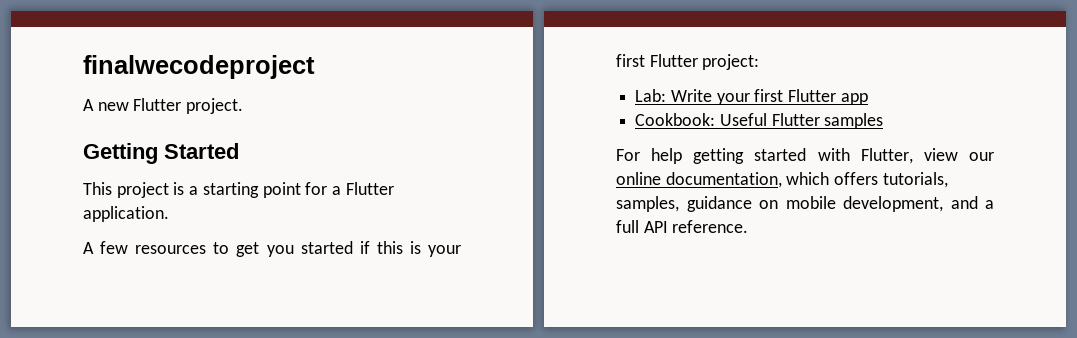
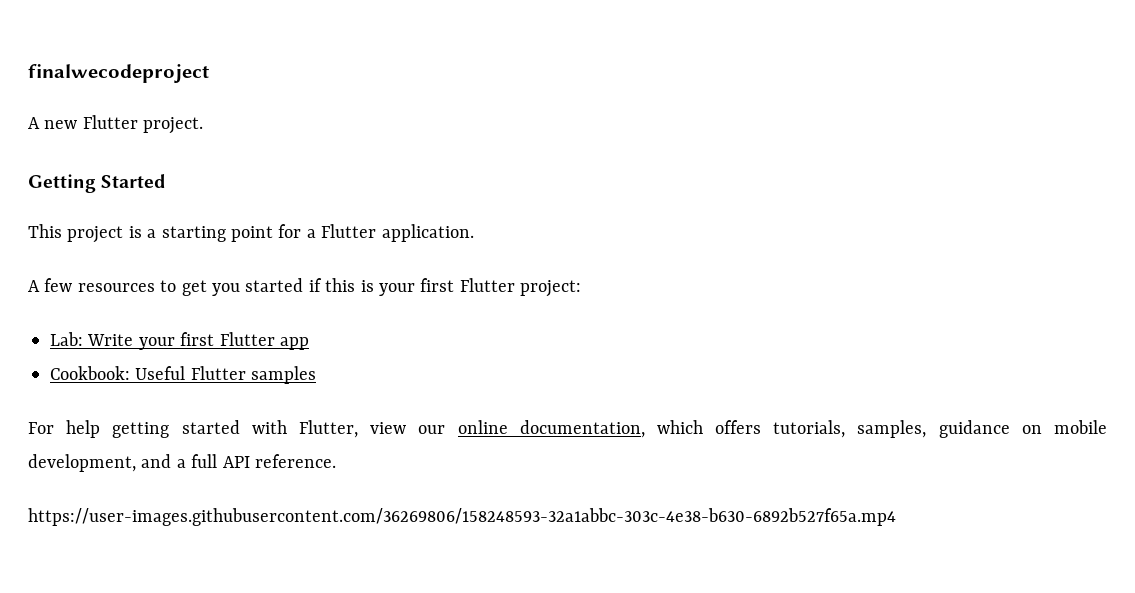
(749, 226) none -> [28,508,896,526] // https://user-images.githubusercontent.com/36269806/158248593-32a1abbc-303c-4e38-b630-6892b527f65a.mp4

